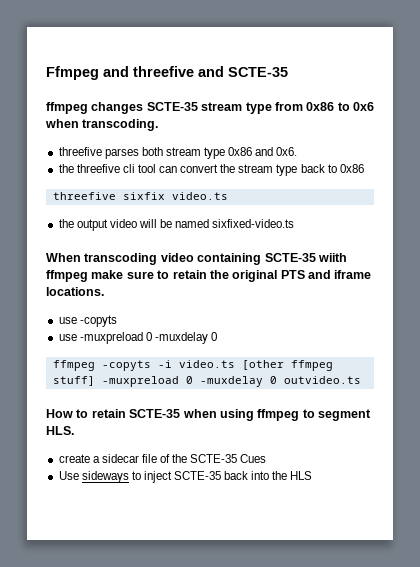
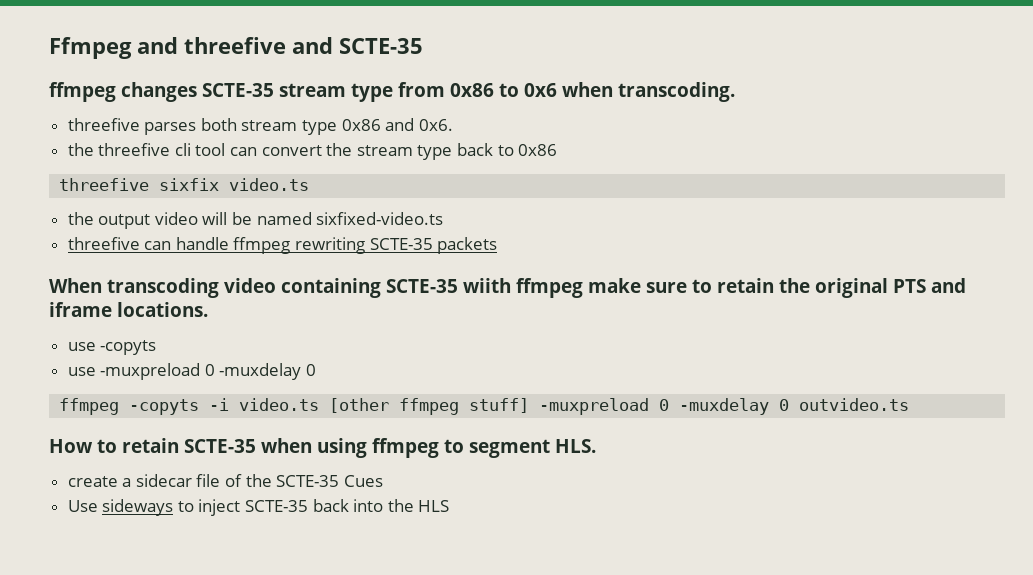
(295, 223) none -> [67,237,498,254] // threefive can handle ffmpeg rewriting SCTE-35 packets

